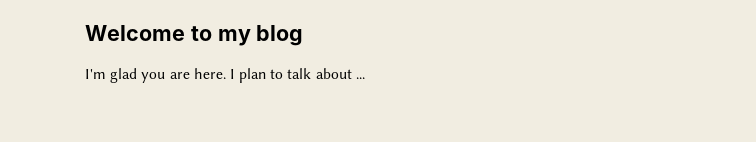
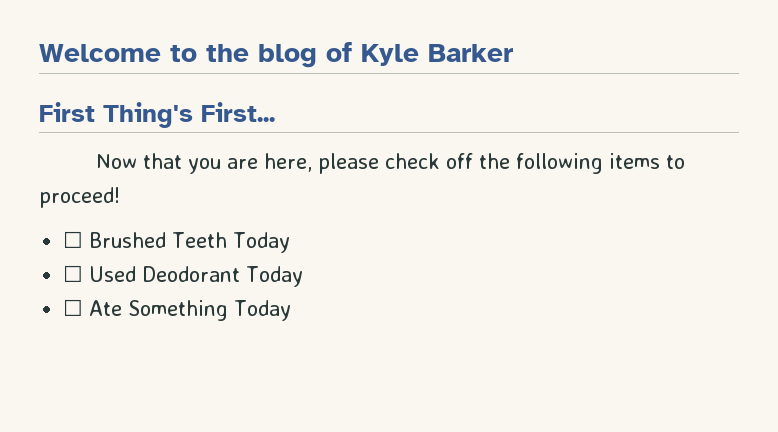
[217,29,251,46] my -> [206,44,249,62] the
[85,68,365,83] // I'm glad you are here. I plan to talk about ... -> [326,42,513,66] [39,102,275,128] [95,153,685,174] [39,187,120,208] [63,231,291,253] [63,265,304,287] [63,299,292,321] of Kyle Barker // First Thing's First... // Now that you are here, please check off the following items to proceed! // ☐ Brushed Teeth Today // ☐ Used Deodorant Today // ☐ Ate Something Today

